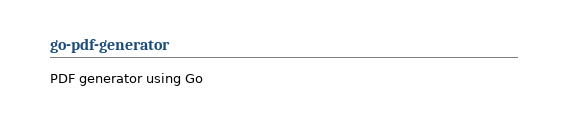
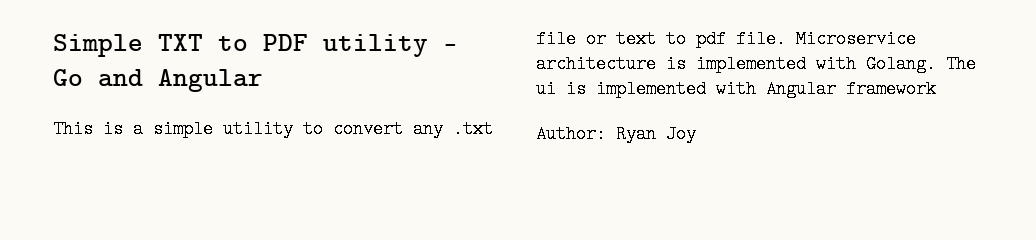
[50,38,170,53] [50,73,203,86] go-pdf-generator // PDF generator using Go -> [53,34,458,57] [53,69,263,92] [53,120,493,138] [536,30,916,48] [536,55,976,73] [536,80,936,98] [536,125,696,143] Simple TXT to PDF utility - Go and Angular // This is a simple utility to convert any .txt file or text to pdf file. Microservice architecture is implemented with Golang. The ui is implemented with Angular framework // Author: Ryan Joy

